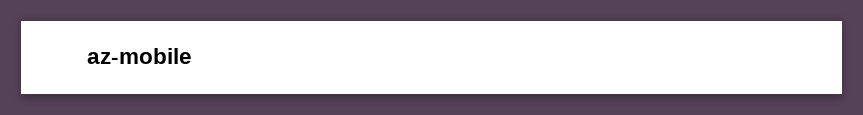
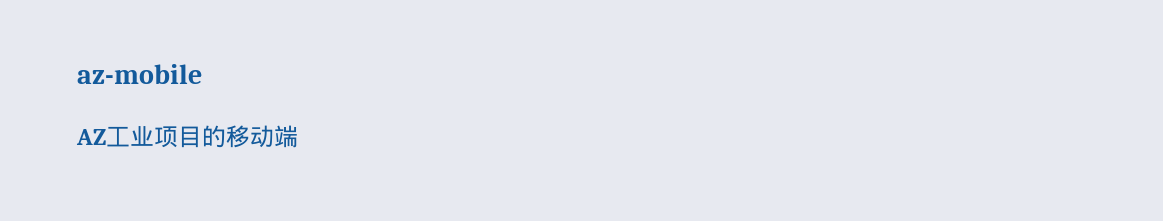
(192, 56) none -> [76,125,298,148] // AZ工业项目的移动端

